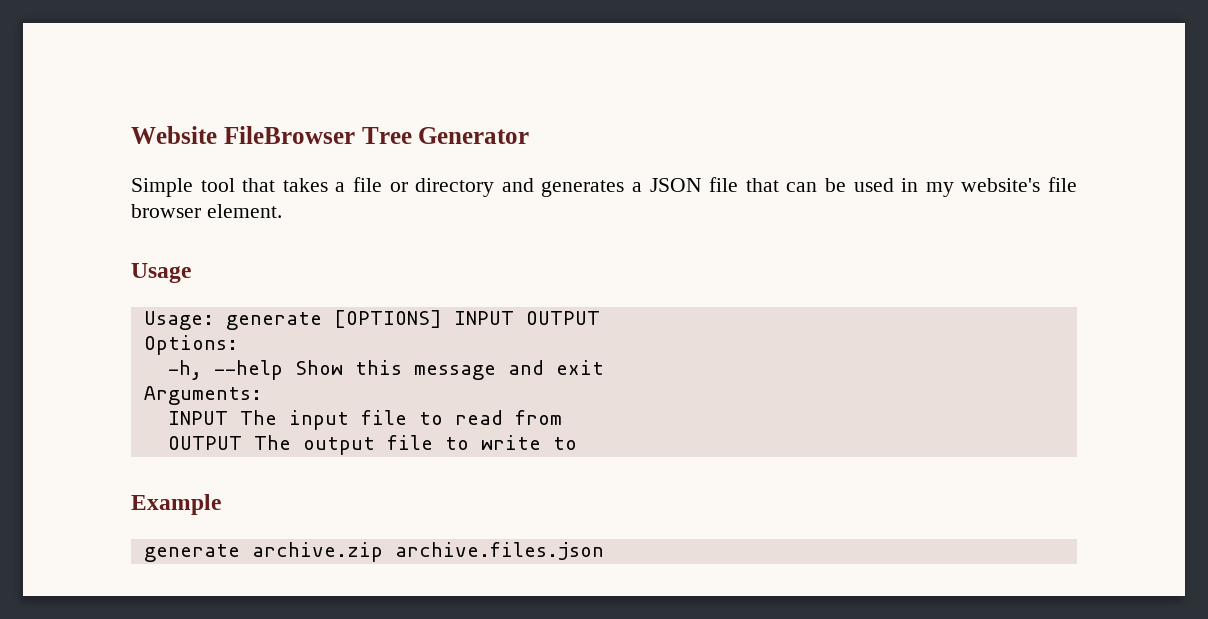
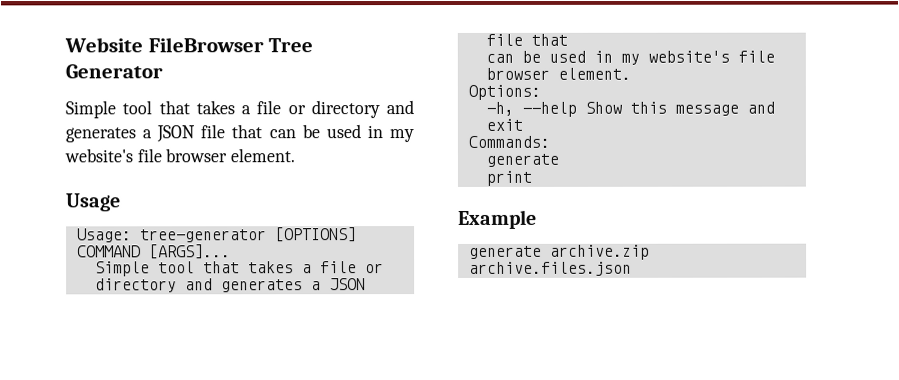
[225,310,600,330] generate [OPTIONS] INPUT OUTPUT -> [139,227,357,243] [76,244,231,260] [94,261,384,277] [94,278,366,293] [485,33,568,46] [485,50,775,65] [485,67,631,80] tree-generator [OPTIONS] COMMAND [ARGS]... // Simple tool that takes a file or directory and generates a JSON file that // can be used in my website's file browser element.
[143,386,262,405] [167,410,562,430] [167,435,577,455] Arguments: // INPUT The input file to read from // OUTPUT The output file to write to -> [467,135,550,148] [485,153,559,167] [485,170,532,186] Commands: // generate // print

